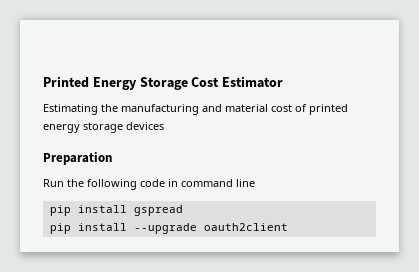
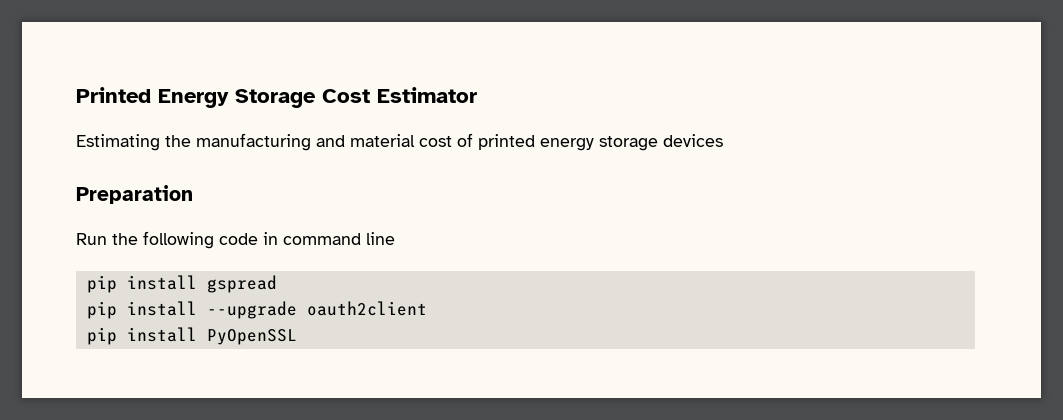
(288, 227) none -> [86,327,297,345] // pip install PyOpenSSL

